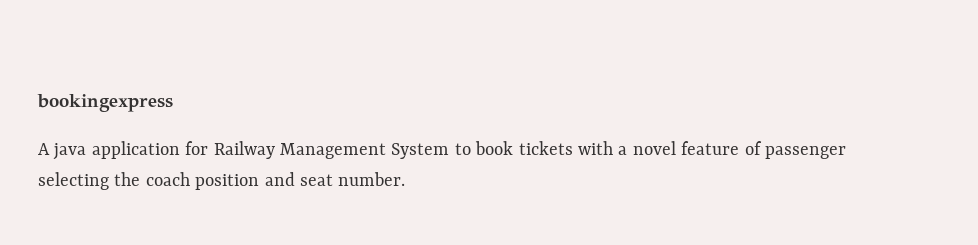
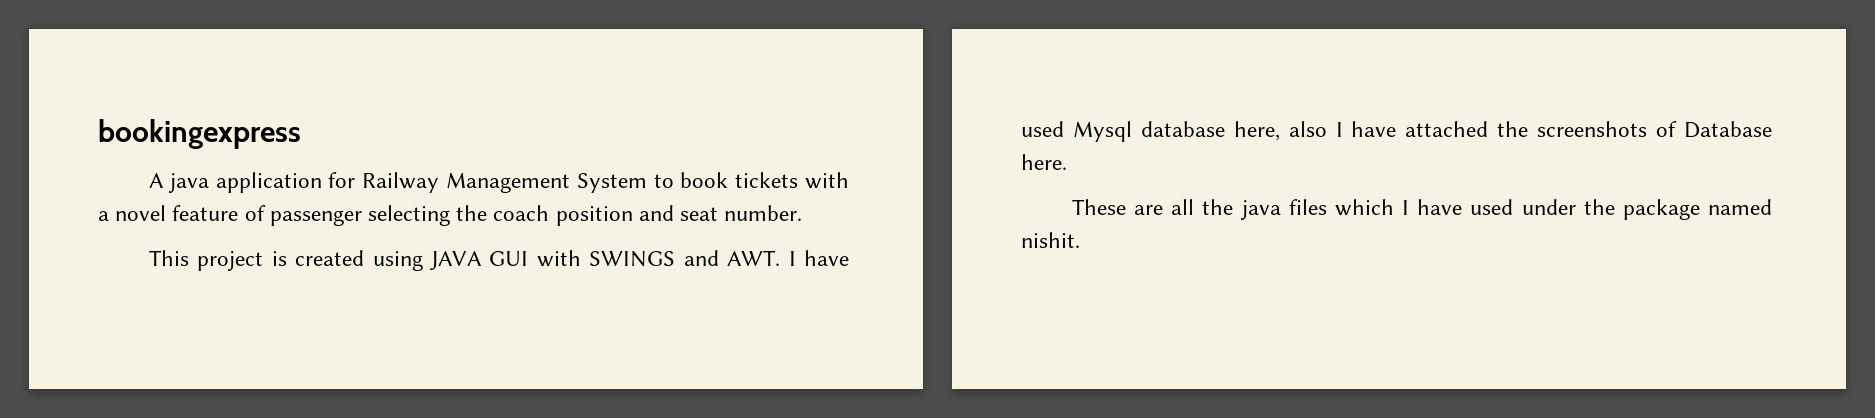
(406, 179) none -> [148,250,849,271] [1021,121,1772,142] [1021,154,1067,170] [1071,199,1772,220] [1021,232,1080,248] // This project is created using JAVA GUI with SWINGS and AWT. I have used Mysql database here, also I have attached the screenshots of Database here. // These are all the java files which I have used under the package named nishit.

